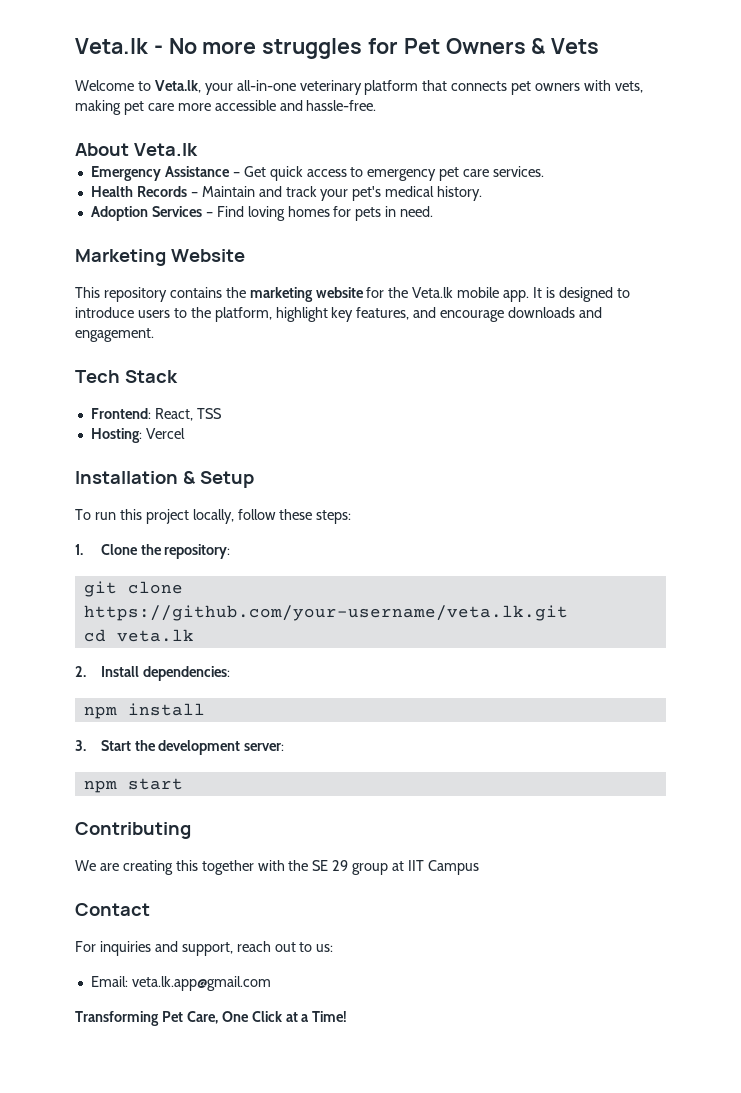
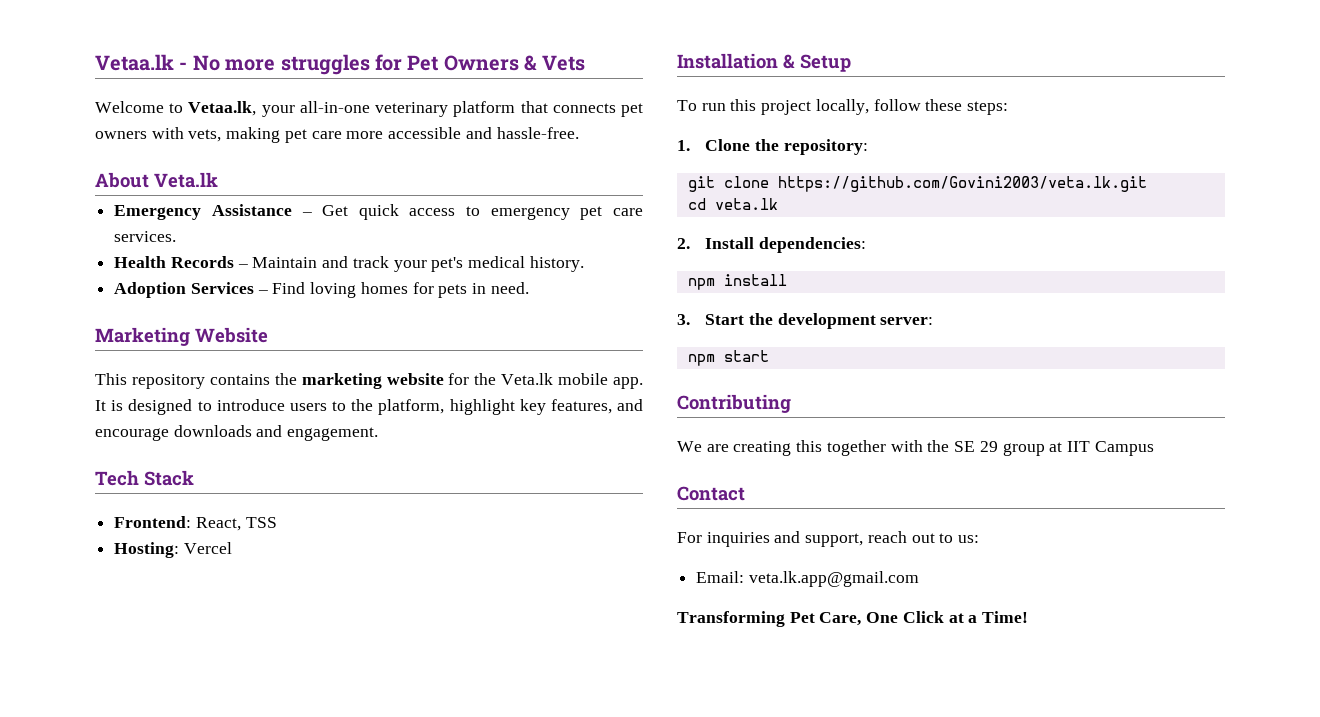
[75,38,148,54] Veta.lk -> [95,54,174,71] Vetaa.lk
[154,80,201,93] Veta.lk, -> [188,101,257,116] Vetaa.lk,
[83,605,568,621] https://github.com/your-username/veta.lk.git -> [777,176,1147,192] https://github.com/Govini2003/veta.lk.git

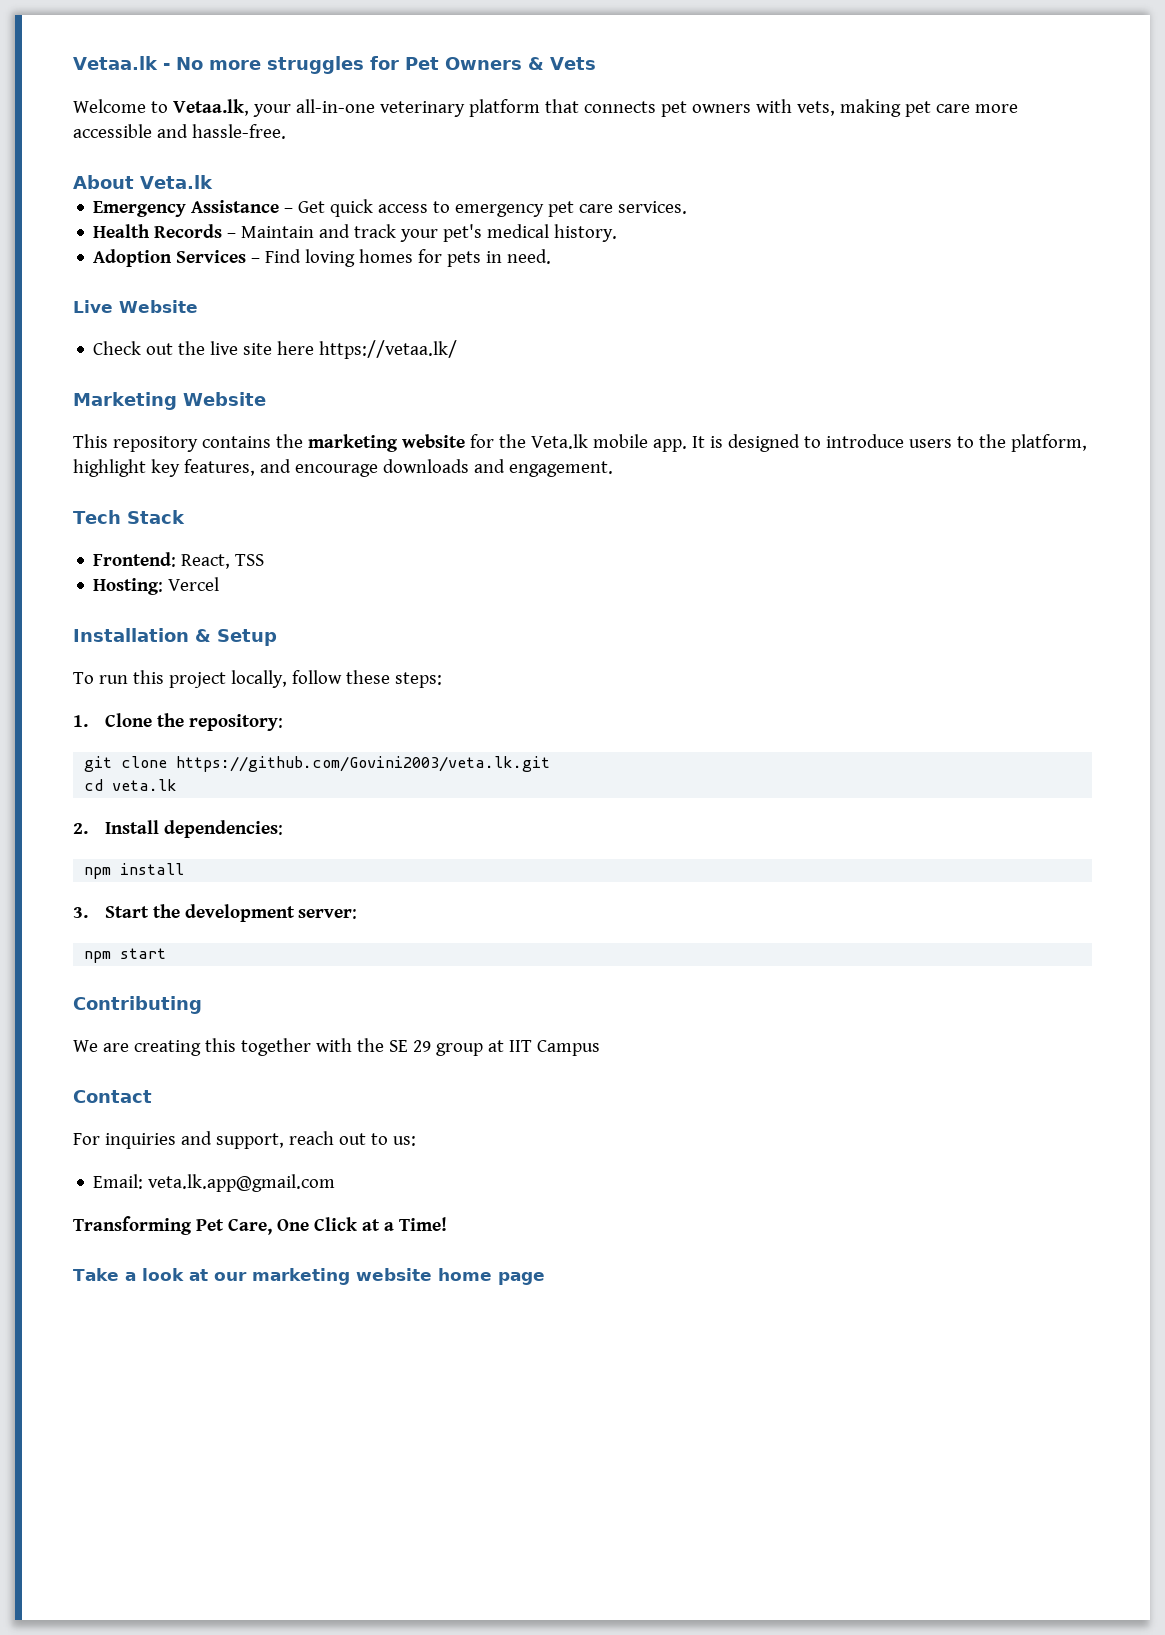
(529, 288) none -> [73,300,198,313] [93,340,458,359] // Live Website // Check out the live site here https://vetaa.lk/
(1029, 617) none -> [73,1268,545,1285] // Take a look at our marketing website home page

